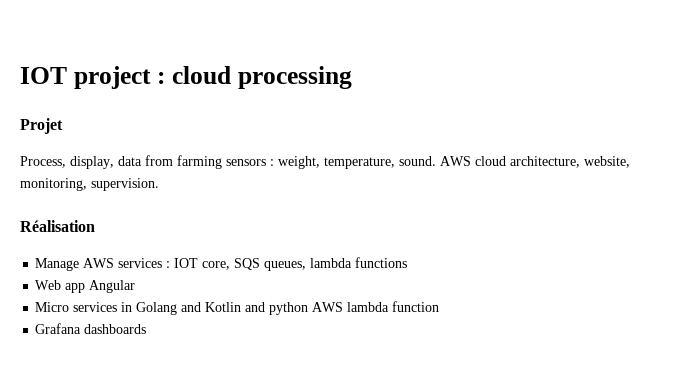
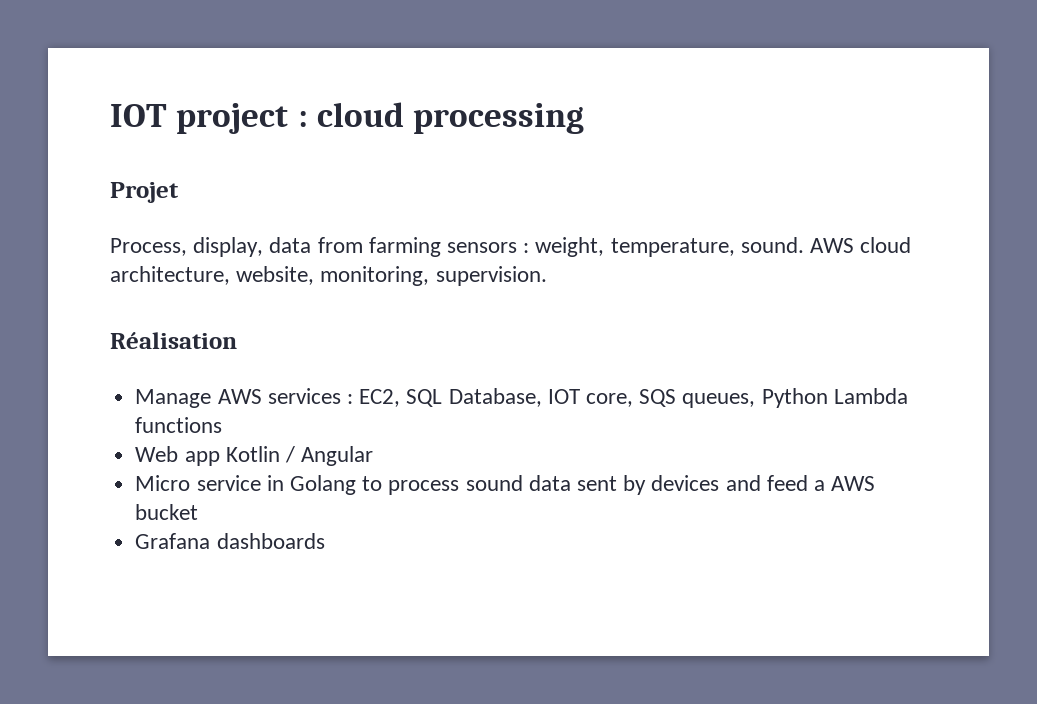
(171, 264) none -> [359,388,542,407] EC2, SQL Database,
[310,258,353,268] lambda -> [761,388,908,408] Python Lambda
(86, 288) none -> [225,446,295,463] Kotlin /
[73,302,118,312] services -> [196,475,261,491] service
[181,301,440,315] and Kotlin and python AWS lambda function -> [362,475,876,495] [135,504,199,520] to process sound data sent by devices and feed a AWS bucket

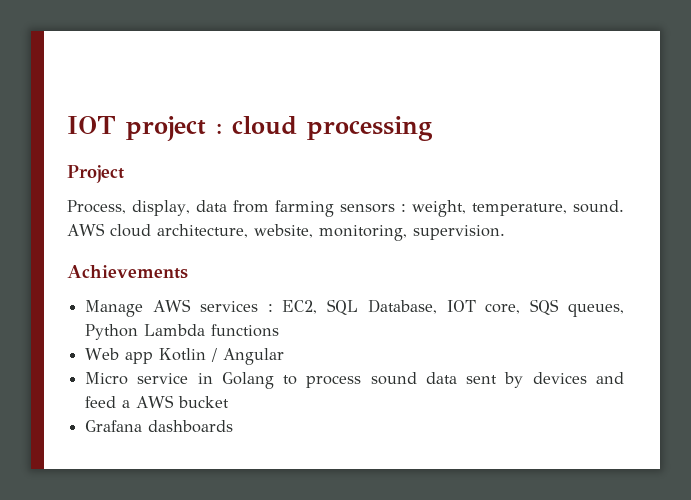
[110,182,179,203] Projet -> [67,165,124,183] Project
[110,332,237,349] Réalisation -> [67,265,188,279] Achievements

